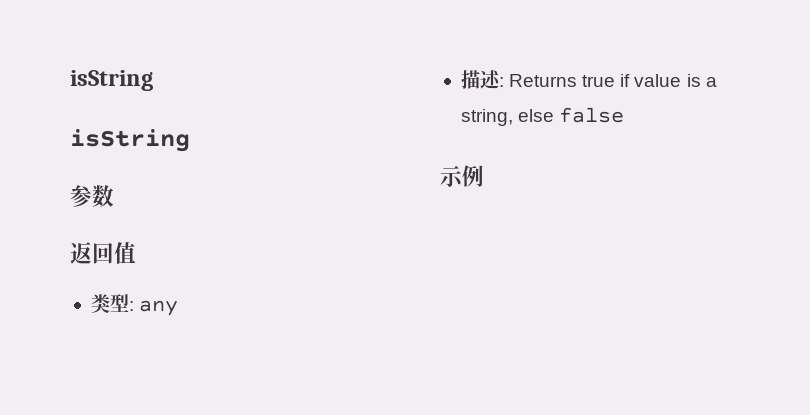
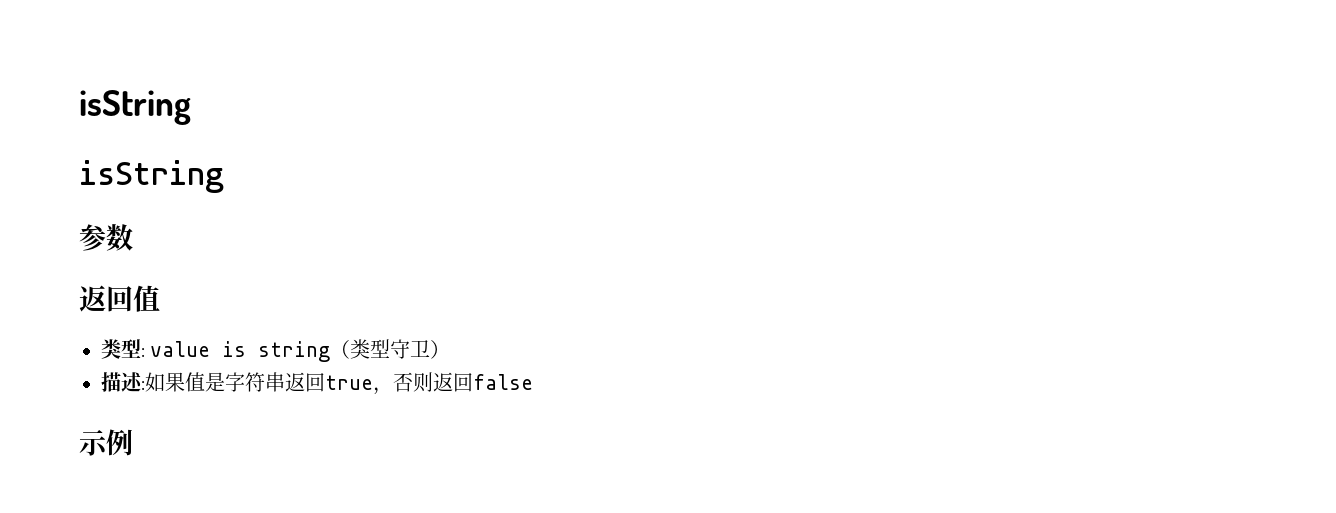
[139,300,179,316] [460,70,717,89] [460,109,555,126] any // 描述: Returns true if value is a string, else -> [150,339,451,362] [101,372,473,395] value is string（类型守卫） // 描述:如果值是字符串返回true，否则返回

